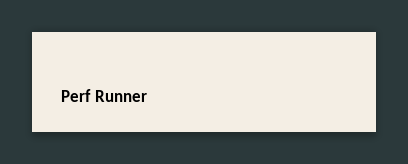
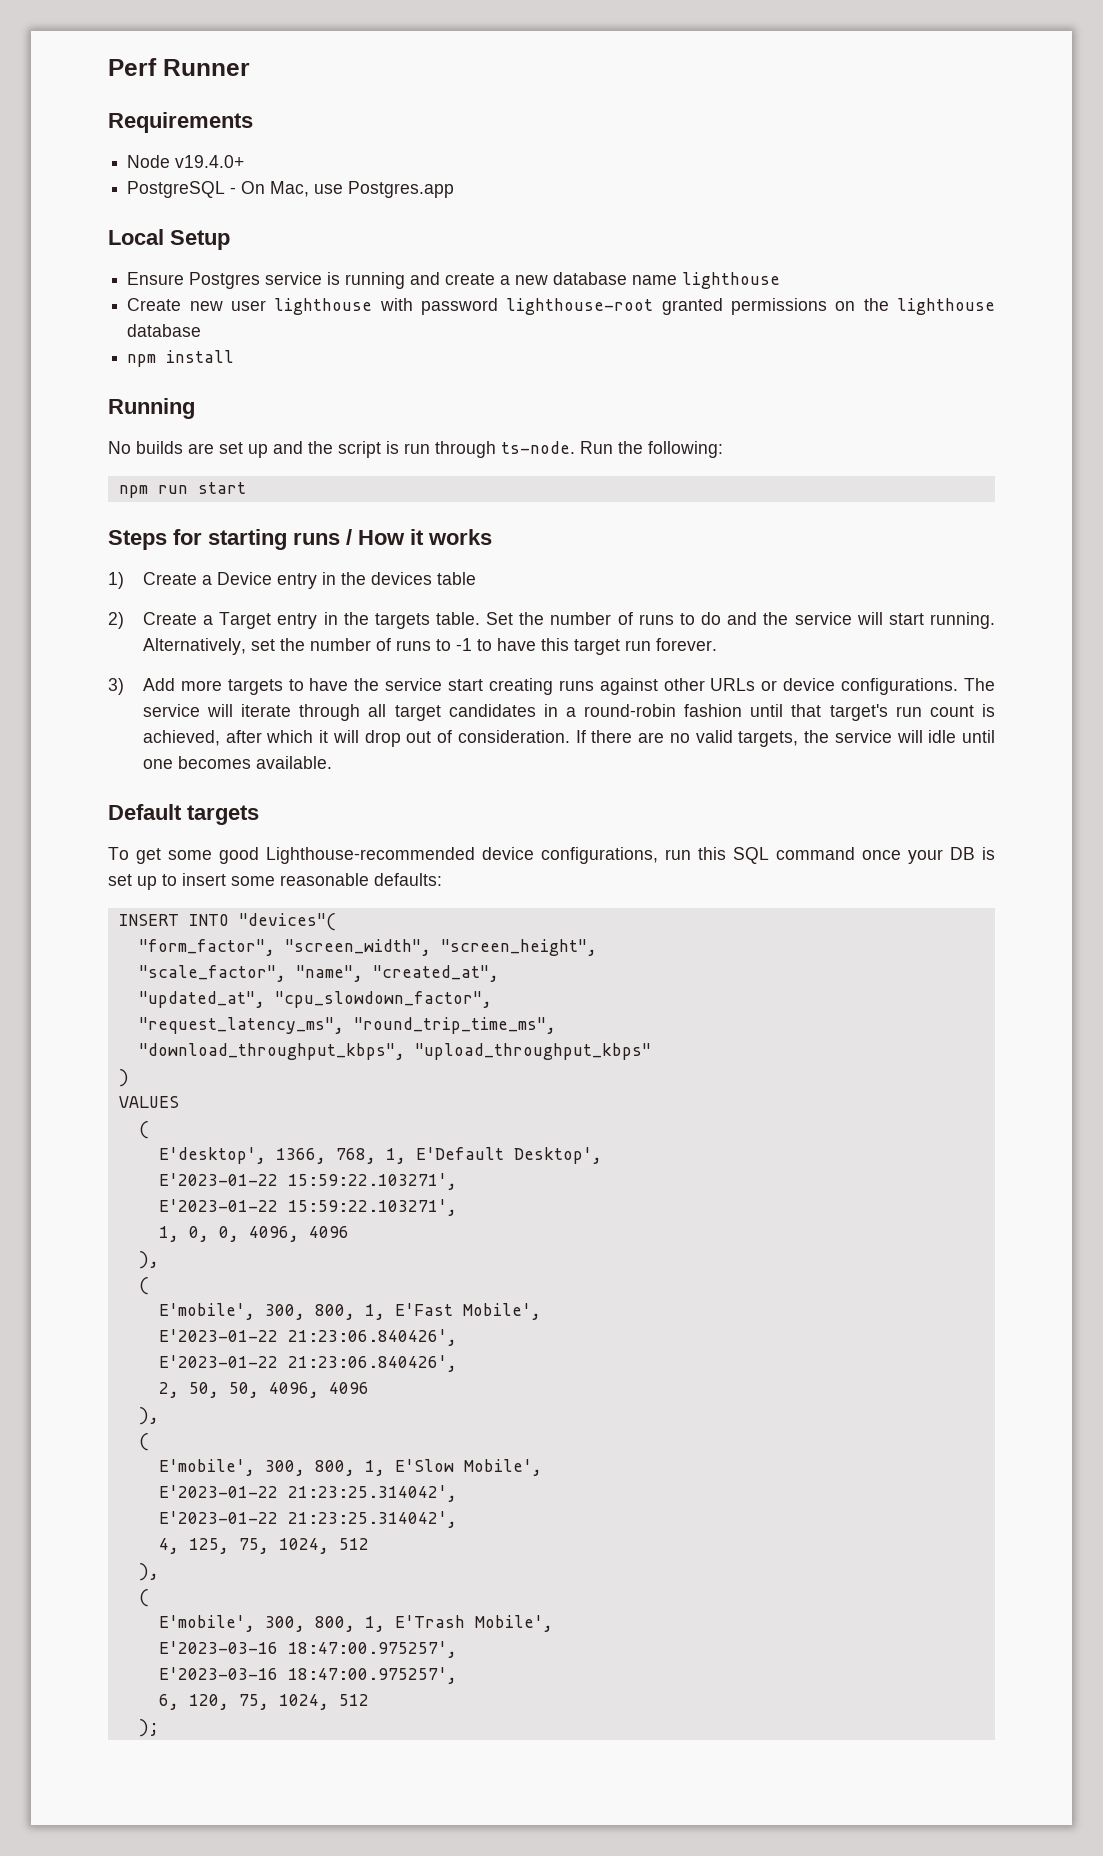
(147, 96) none -> [108,112,253,133] [127,155,245,168] [127,181,455,198] [108,229,230,250] [127,272,781,289] [127,298,996,315] [127,324,202,337] [127,350,235,367] [108,398,195,419] [108,441,723,458] [118,482,246,498] [108,529,492,550] [108,572,476,589] [108,612,996,629] [142,638,717,655] [108,678,996,695] [142,704,996,721] [142,730,995,747] [142,756,332,769] [108,804,259,825] [108,847,995,864] [108,873,442,890] [118,913,336,931] [138,939,597,956] [138,965,499,982] [138,991,492,1008] [138,1017,556,1034] [138,1043,651,1060] [118,1069,129,1087] [118,1096,179,1108] [138,1121,149,1139] [158,1147,602,1164] [158,1173,457,1190] [158,1199,457,1216] [158,1226,349,1242] [138,1251,159,1269] [138,1277,149,1295] [158,1303,541,1320] [158,1329,457,1346] [158,1355,457,1372] [158,1382,369,1398] [138,1407,159,1425] [138,1433,149,1451] [158,1459,542,1476] [158,1485,457,1502] [158,1511,457,1528] [158,1538,369,1554] [138,1563,159,1581] [138,1589,149,1607] [158,1615,553,1632] [158,1641,457,1658] [158,1667,457,1684] [158,1694,369,1710] [138,1719,159,1737] // Requirements // Node v19.4.0+ // PostgreSQL - On Mac, use Postgres.app // Local Setup // Ensure Postgres service is running and create a new database name lighthouse // Create new user lighthouse with password lighthouse-root granted permissions on the lighthouse database // npm install // Running // No builds are set up and the script is run through ts-node. Run the following: // npm run start // Steps for starting runs / How it works // 1) Create a Device entry in the devices table // 2) Create a Target entry in the targets table. Set the number of runs to do and the service will start running. Alternatively, set the number of runs to -1 to have this target run forever. // 3) Add more targets to have the service start creating runs against other URLs or device configurations. The service will iterate through all target candidates in a round-robin fashion until that target's run count is achieved, after which it will drop out of consideration. If there are no valid targets, the service will idle until one becomes available. // Default targets // To get some good Lighthouse-recommended device configurations, run this SQL command once your DB is set up to insert some reasonable defaults: // INSERT INTO "devices"( // "form_factor", "screen_width", "screen_height", // "scale_factor", "name", "created_at", // "updated_at", "cpu_slowdown_factor", // "request_latency_ms", "round_trip_time_ms", // "download_throughput_kbps", "upload_throughput_kbps" // ) // VALUES // ( // E'desktop', 1366, 768, 1, E'Default Desktop', // E'2023-01-22 15:59:22.103271', // E'2023-01-22 15:59:22.103271', // 1, 0, 0, 4096, 4096 // ), // ( // E'mobile', 300, 800, 1, E'Fast Mobile', // E'2023-01-22 21:23:06.840426', // E'2023-01-22 21:23:06.840426', // 2, 50, 50, 4096, 4096 // ), // ( // E'mobile', 300, 800, 1, E'Slow Mobile', // E'2023-01-22 21:23:25.314042', // E'2023-01-22 21:23:25.314042', // 4, 125, 75, 1024, 512 // ), // ( // E'mobile', 300, 800, 1, E'Trash Mobile', // E'2023-03-16 18:47:00.975257', // E'2023-03-16 18:47:00.975257', // 6, 120, 75, 1024, 512 // );

